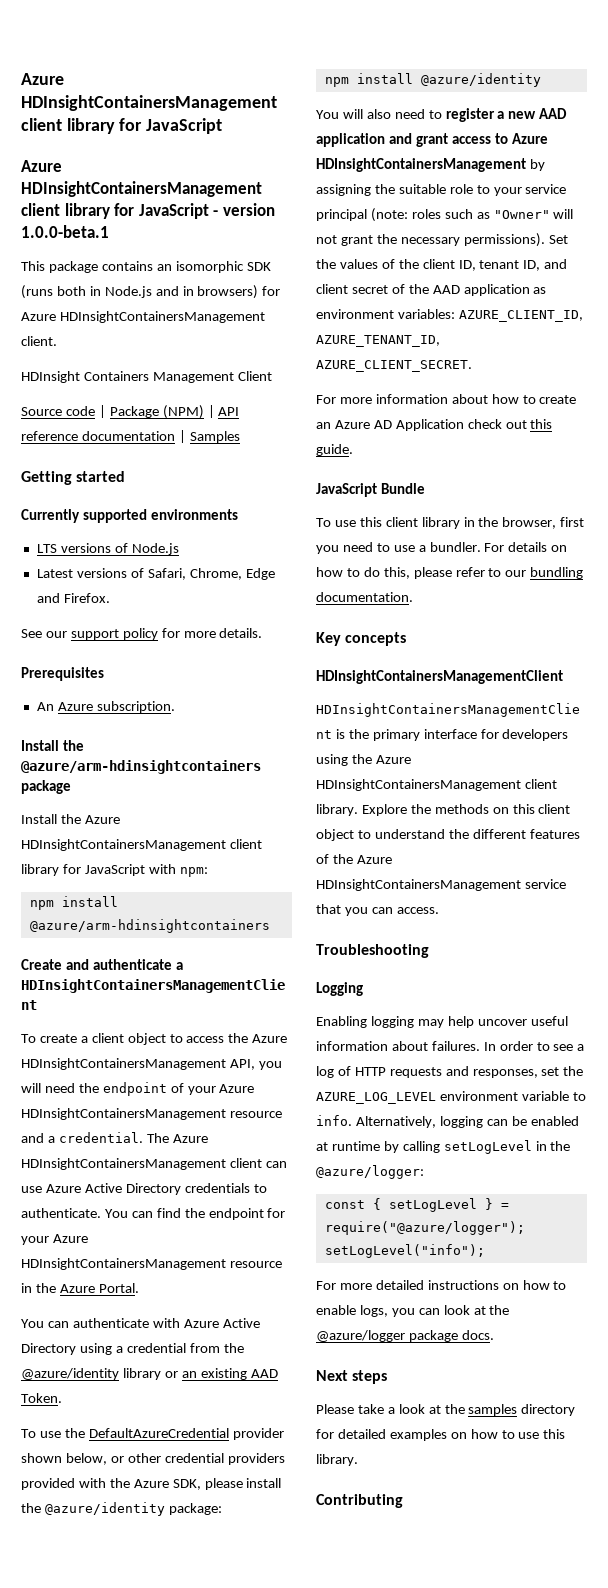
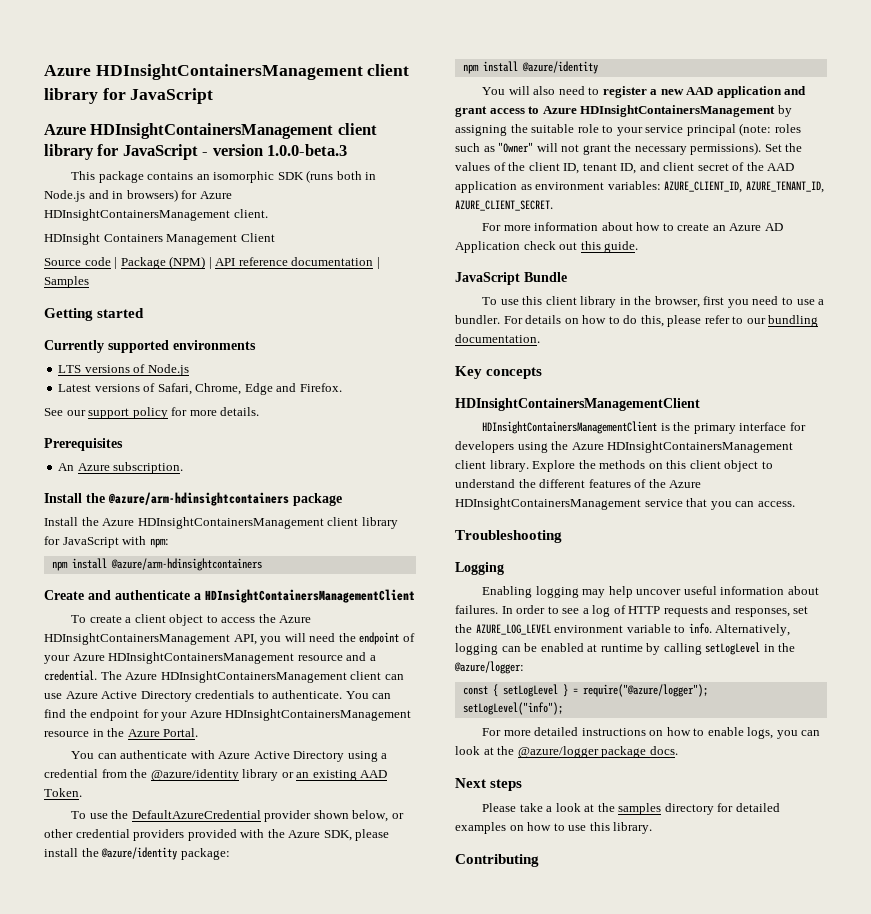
[21,225,109,238] 1.0.0-beta.1 -> [267,144,348,156] 1.0.0-beta.3

